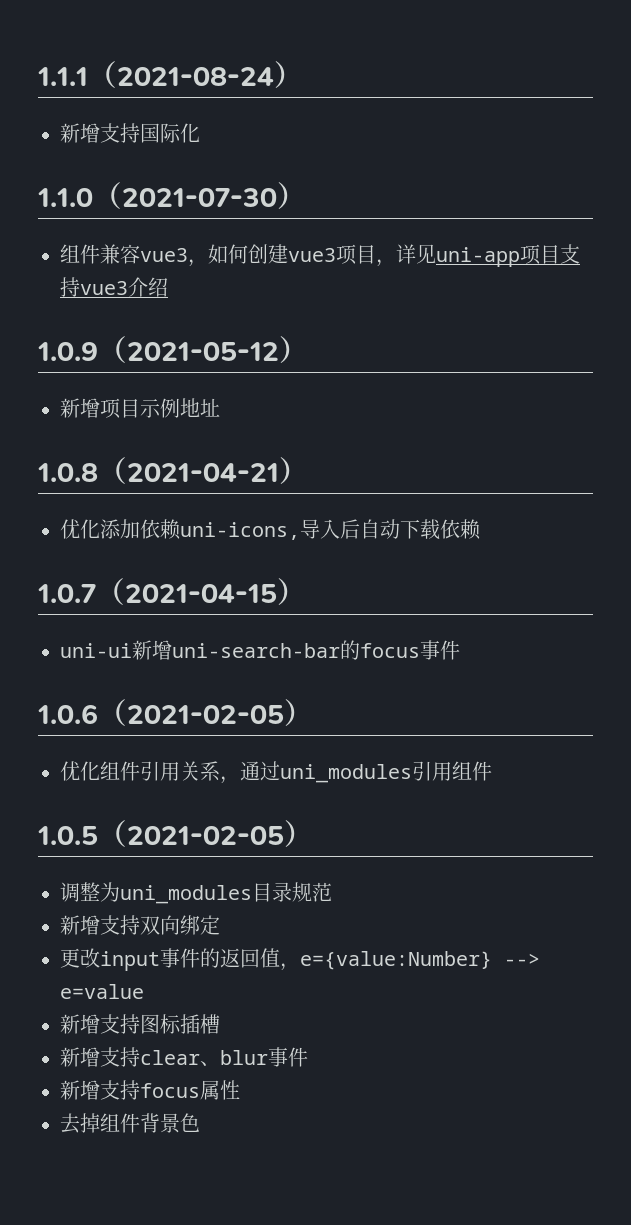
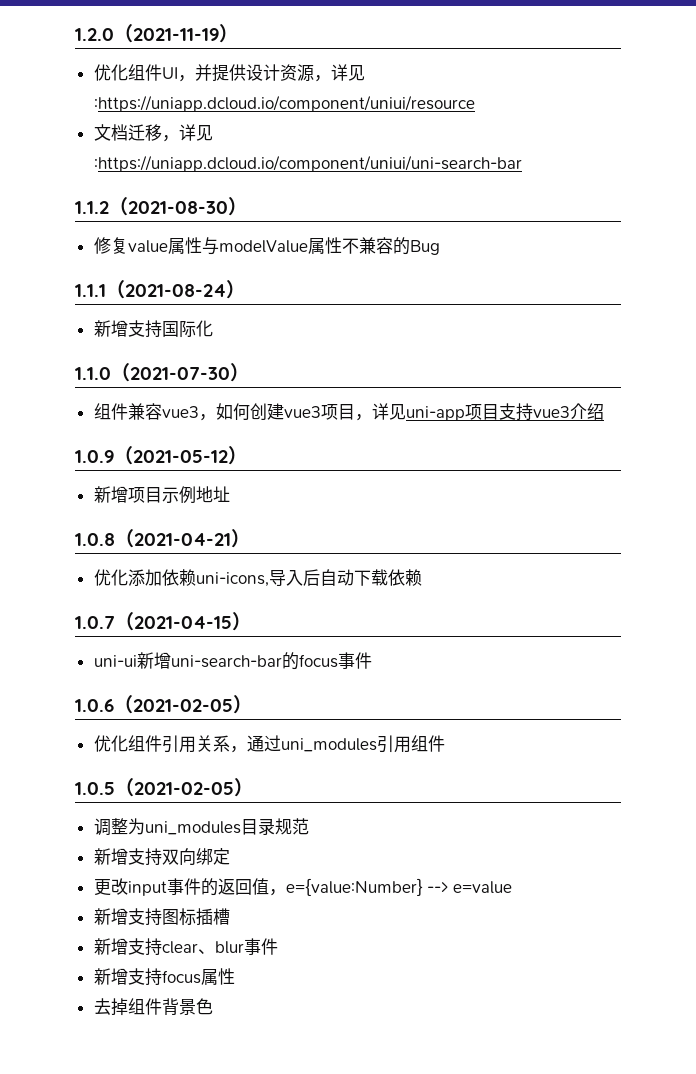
(37, 76) none -> [75,24,238,43] [93,64,365,82] [93,95,475,112] [93,124,213,142] [93,155,522,172] [75,197,247,216] [93,237,440,255] 1.2.0（2021-11-19） // 优化组件UI，并提供设计资源，详见:https://uniapp.dcloud.io/component/uniui/resource // 文档迁移，详见:https://uniapp.dcloud.io/component/uniui/uni-search-bar // 1.1.2（2021-08-30） // 修复value属性与modelValue属性不兼容的Bug //

